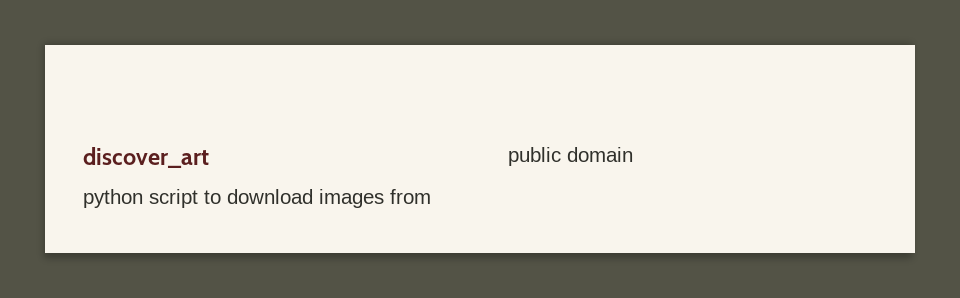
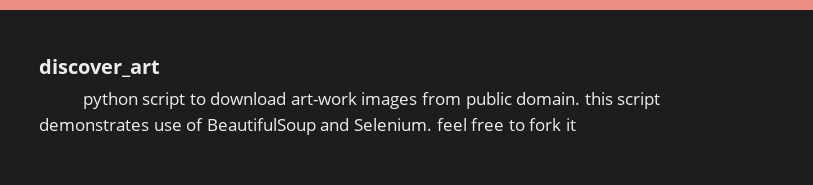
(313, 196) none -> [290,92,357,105] art-work
[567,147,633,162] domain -> [516,92,661,109] [39,118,576,135] domain. this script demonstrates use of BeautifulSoup and Selenium. feel free to fork it

